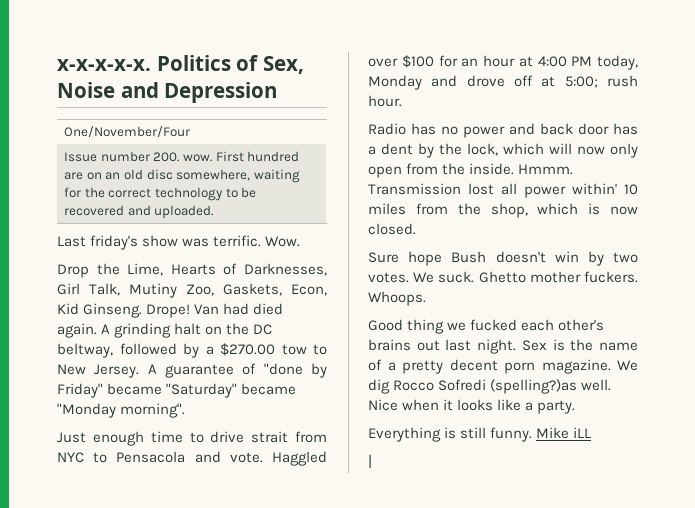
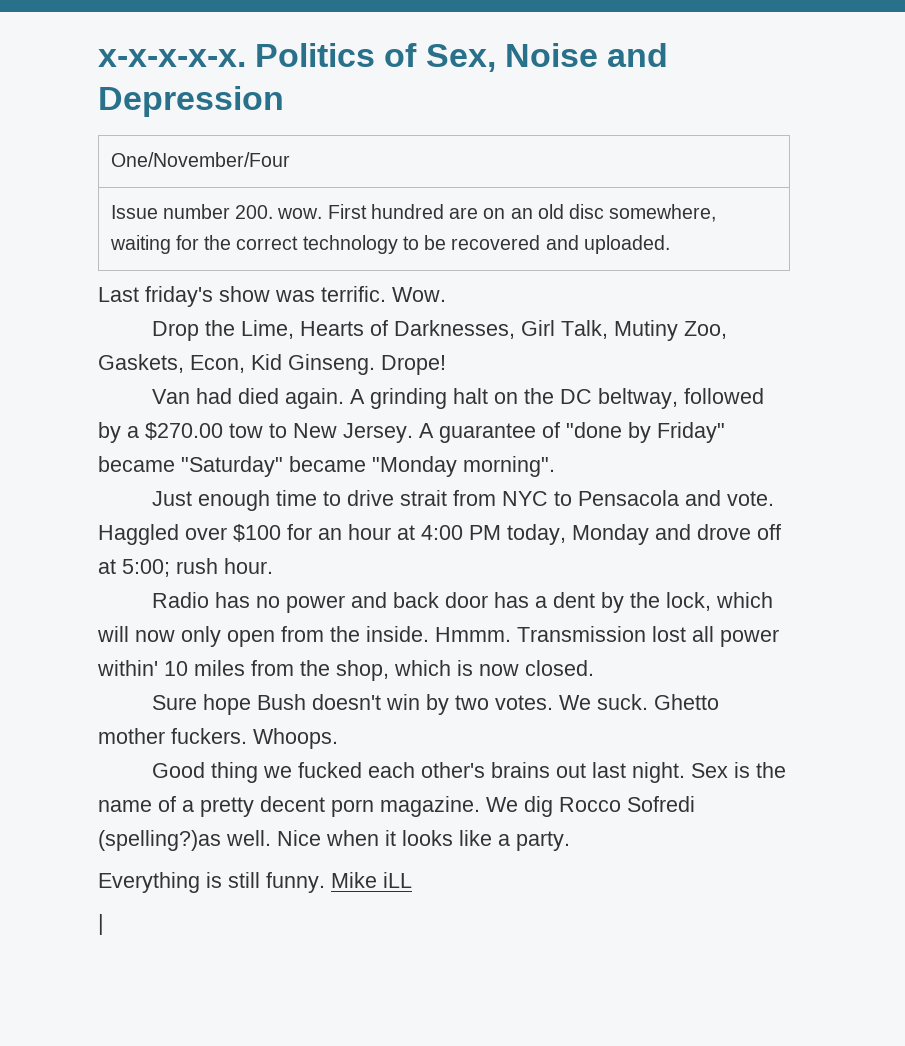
(191, 311) none -> (446, 365) //

